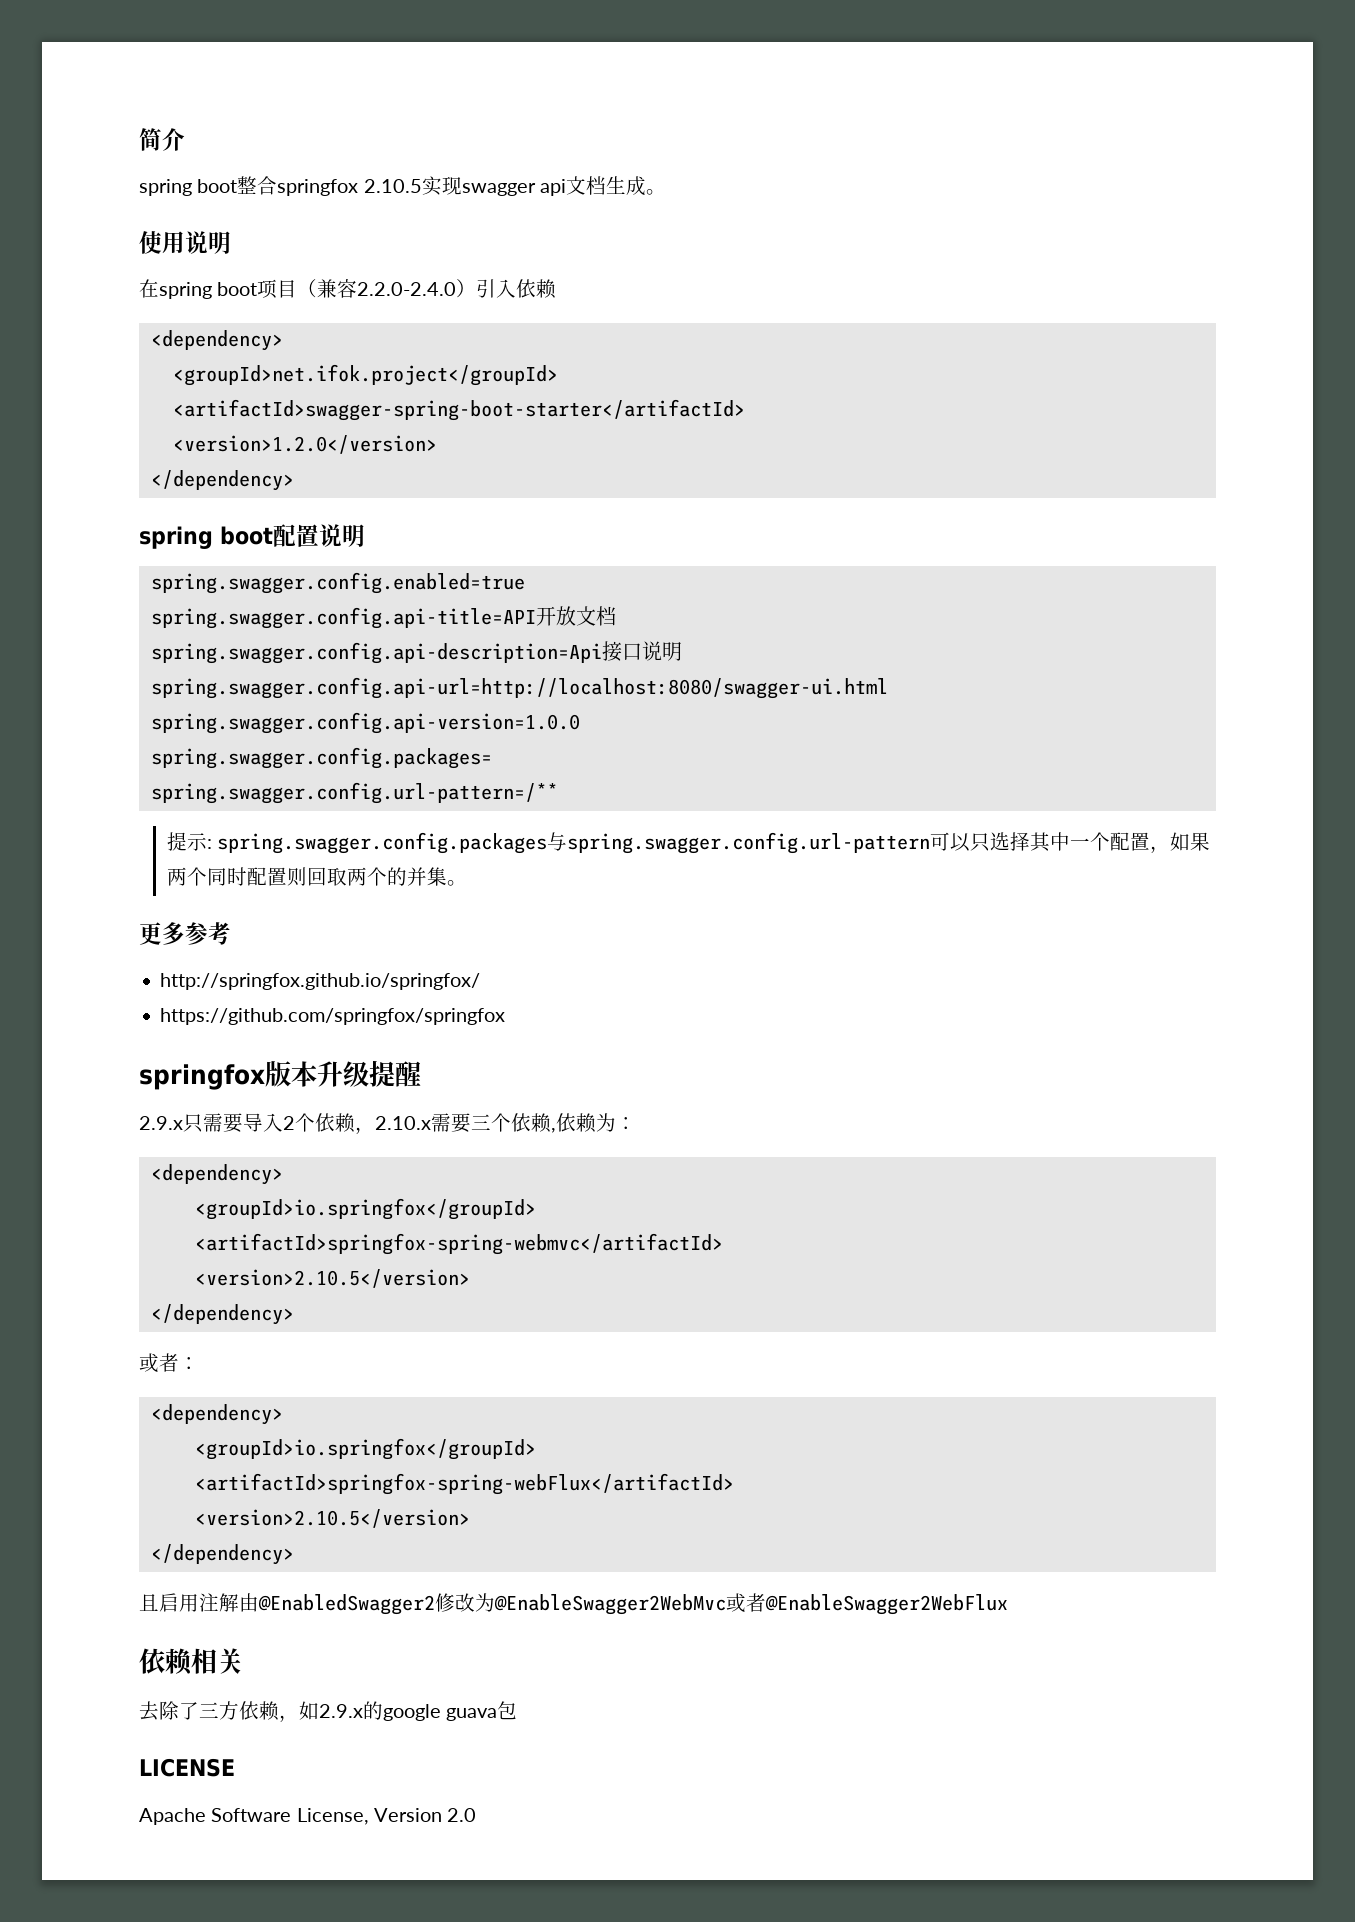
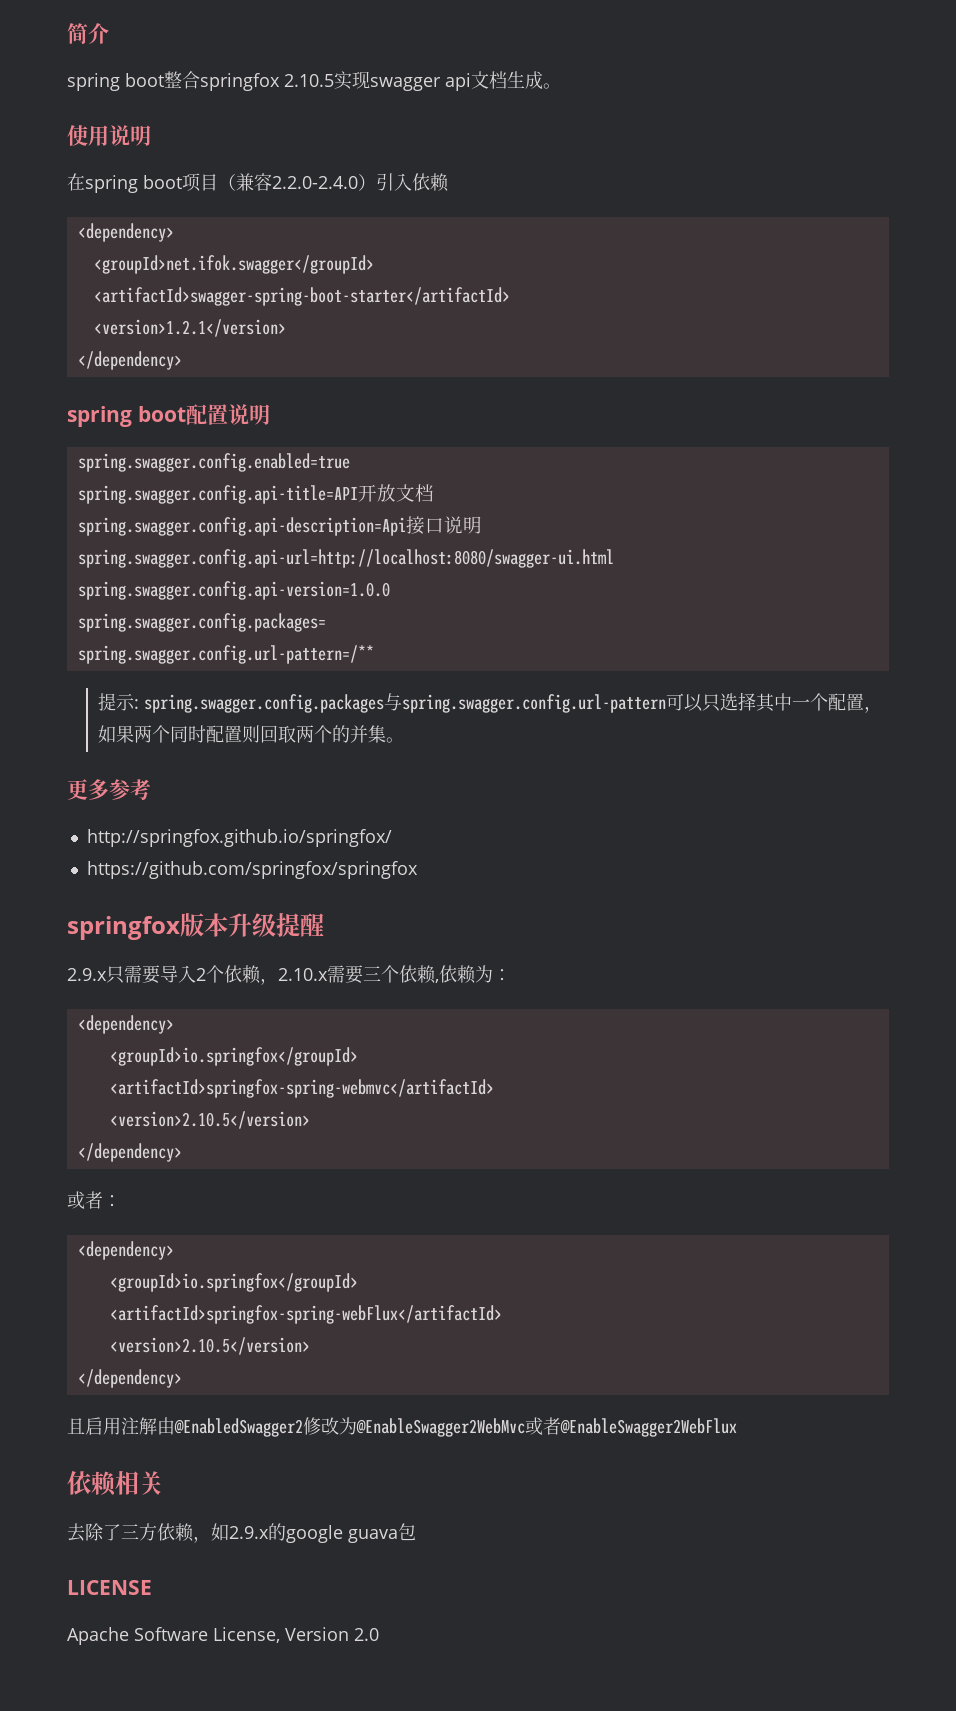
[172,364,558,386] <groupId>net.ifok.project</groupId> -> [93,255,374,274] <groupId>net.ifok.swagger</groupId>
[172,435,437,454] <version>1.2.0</version> -> [93,319,286,337] <version>1.2.1</version>

